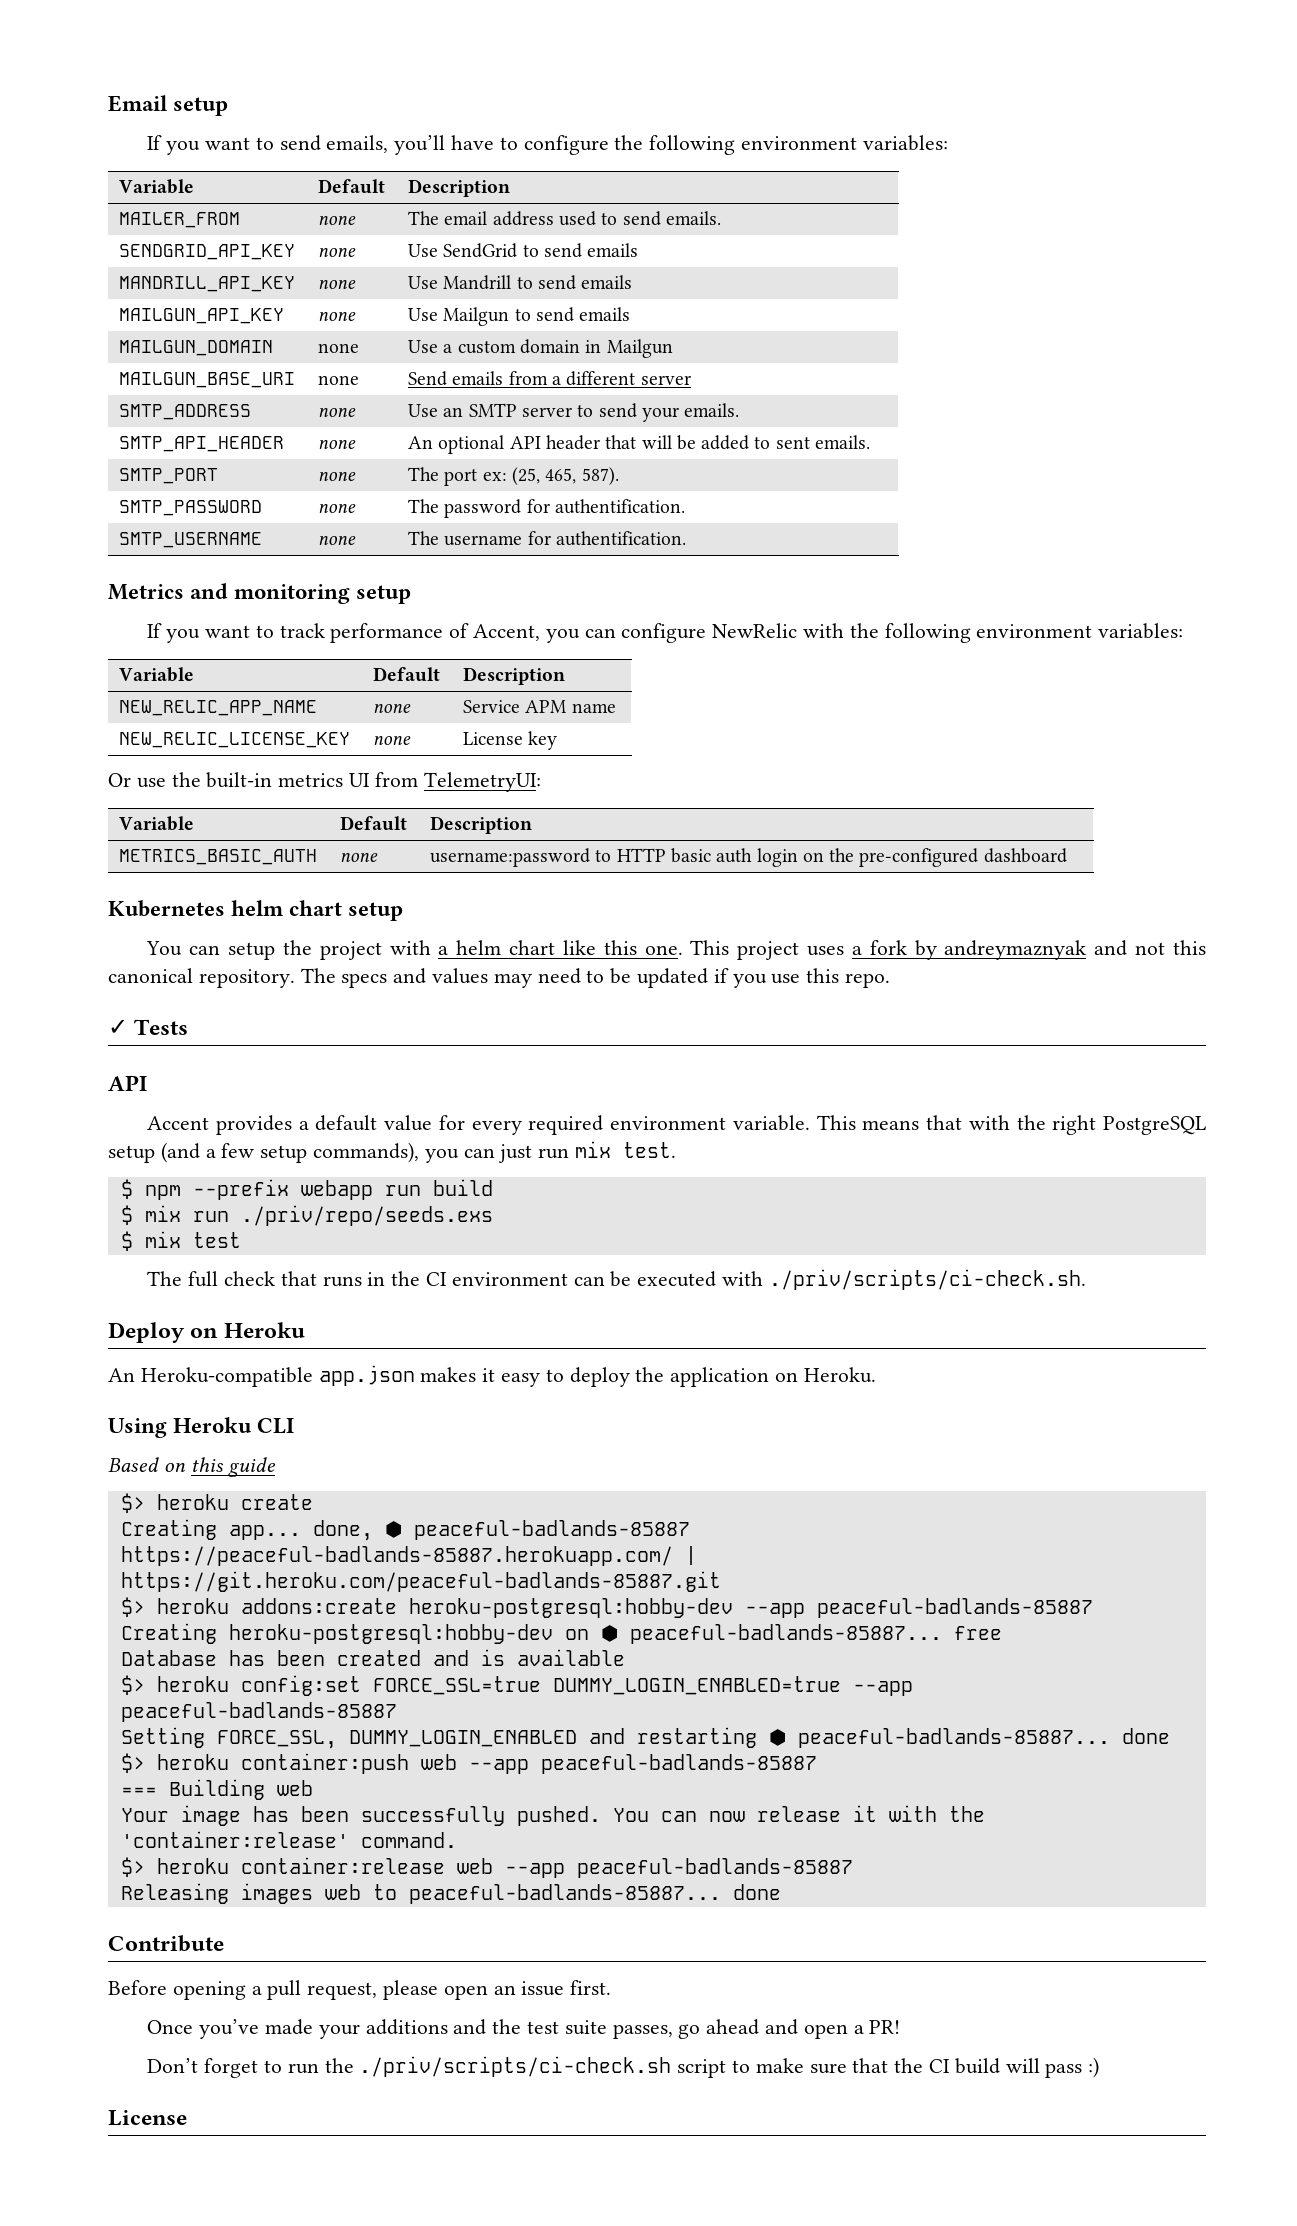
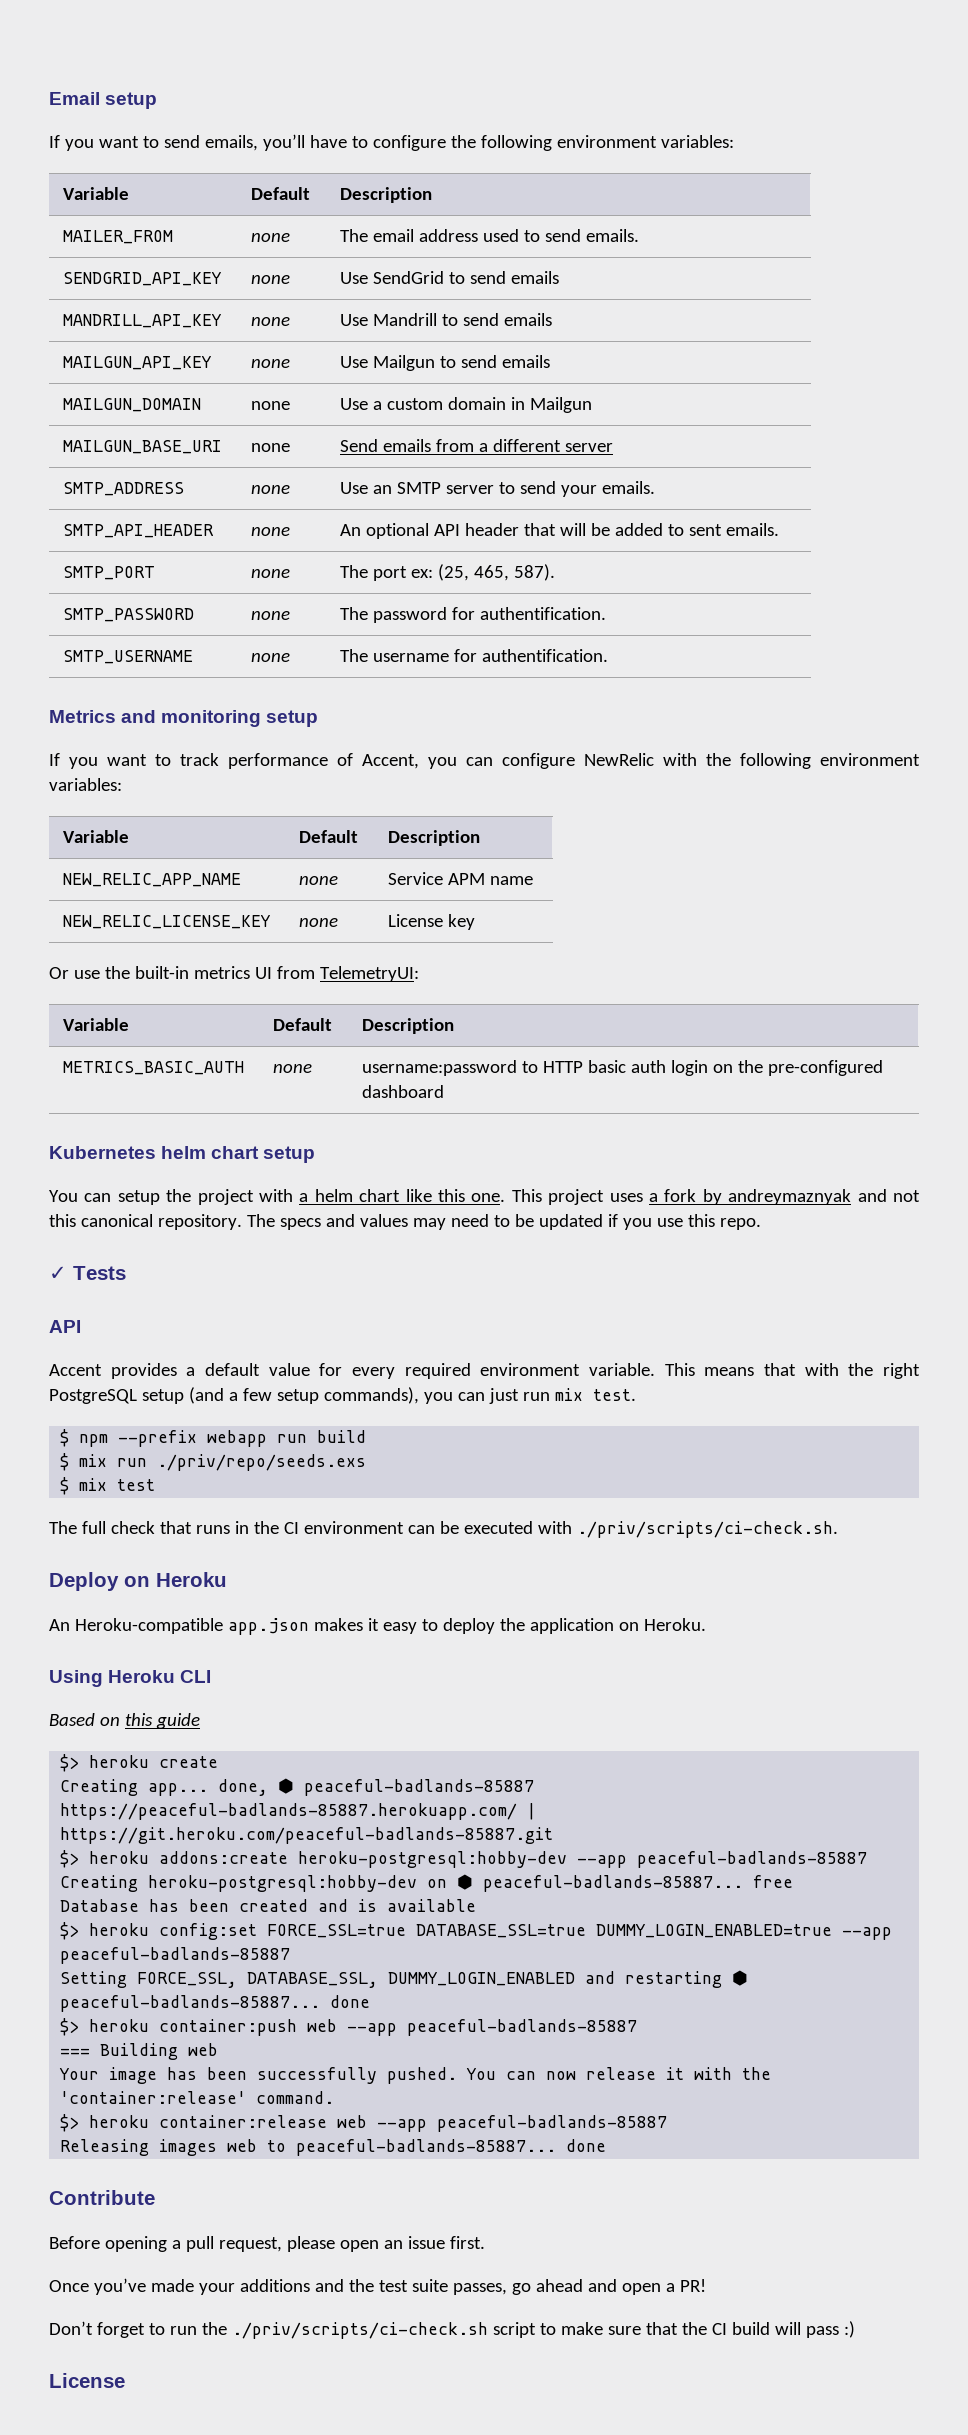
(541, 1685) none -> [416,1924,587,1938] DATABASE_SSL=true
(337, 1739) none -> [247,1972,379,1988] DATABASE_SSL,

